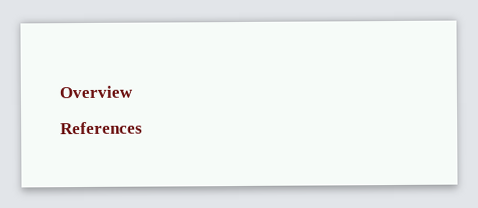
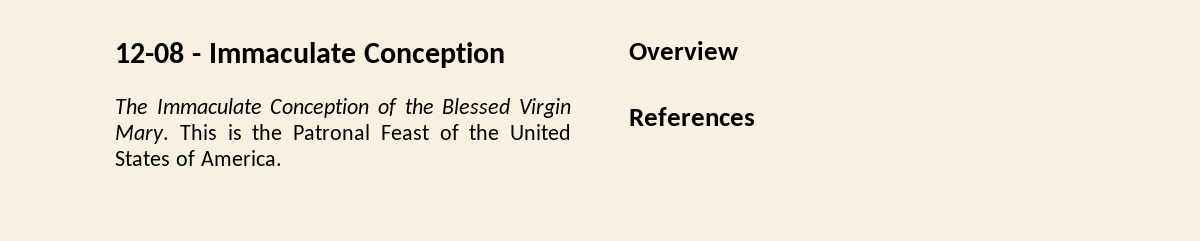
(59, 92) none -> [115,42,506,68] [115,98,571,118] [115,124,571,144] [115,150,282,166] 12-08 - Immaculate Conception // The Immaculate Conception of the Blessed Virgin Mary. This is the Patronal Feast of the United States of America. //

